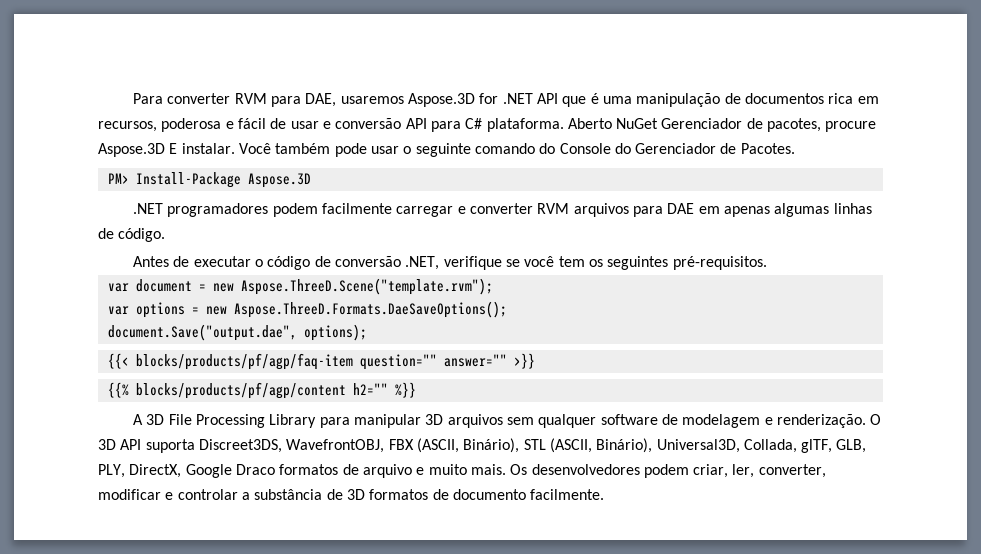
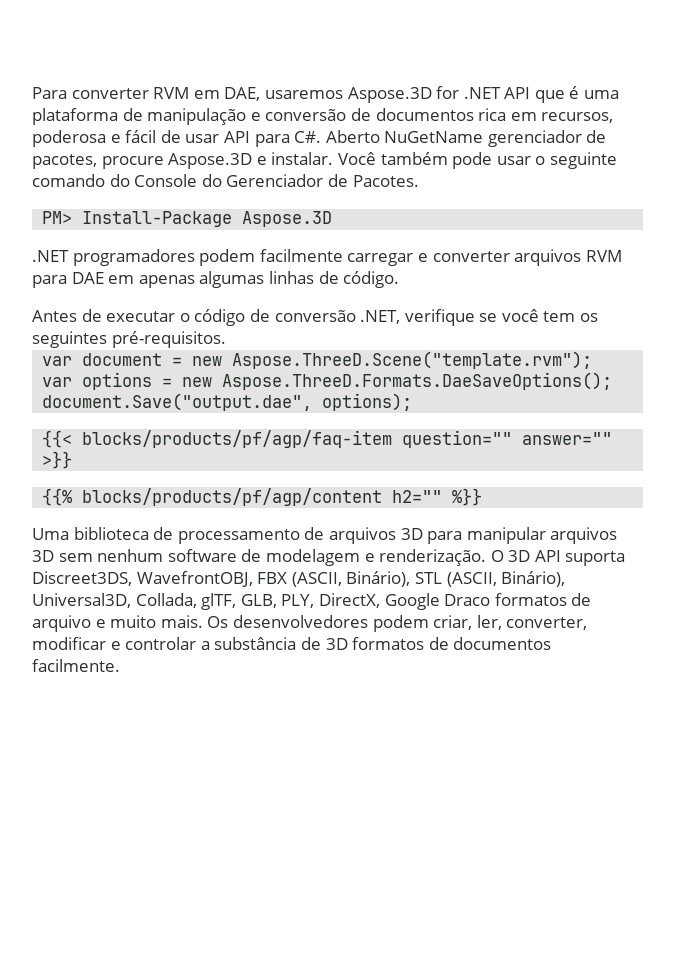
[271,96,302,107] para -> [193,90,220,99] em
[636,93,721,107] manipulação -> [32,108,347,125] plataforma de manipulação e conversão
[322,118,743,132] e conversão API para C# plataforma. Aberto NuGet Gerenciador -> [223,130,582,147] API para C#. Aberto NuGetName gerenciador
[169,143,178,154] E -> [256,156,267,165] e
[537,203,629,217] RVM arquivos -> [514,249,622,266] arquivos RVM
[133,414,597,428] A 3D File Processing Library para manipular 3D arquivos sem qualquer -> [32,527,618,544] [32,549,164,562] Uma biblioteca de processamento de arquivos 3D para manipular arquivos 3D sem nenhum
[452,489,526,500] documento -> [453,637,552,650] documentos

